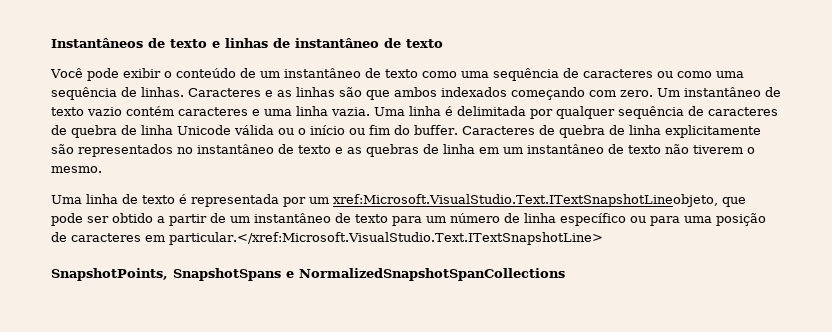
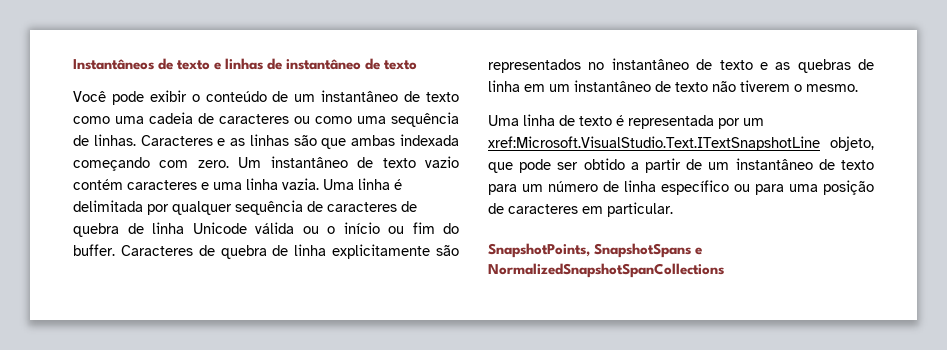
[492,68,559,81] sequência -> [149,112,193,124] cadeia
[394,87,507,97] ambos indexados -> [351,134,459,146] ambas indexada
[333,194,718,207] xref:Microsoft.VisualStudio.Text.ITextSnapshotLineobjeto, -> [488,136,874,151] xref:Microsoft.VisualStudio.Text.ITextSnapshotLine objeto,
[169,232,603,245] particular.</xref:Microsoft.VisualStudio.Text.ITextSnapshotLine> -> [607,202,673,217] particular.

